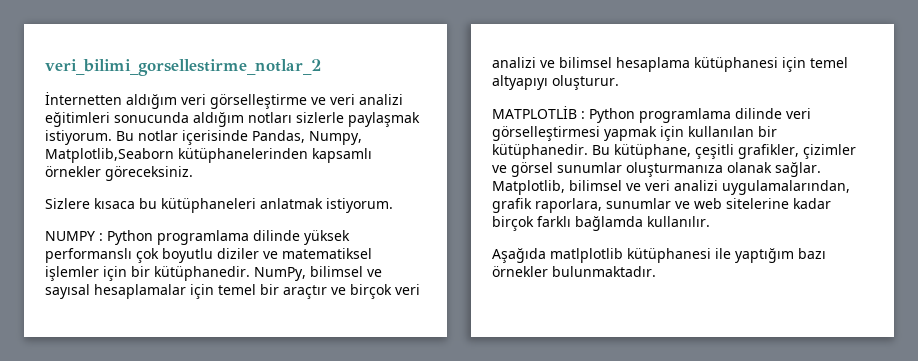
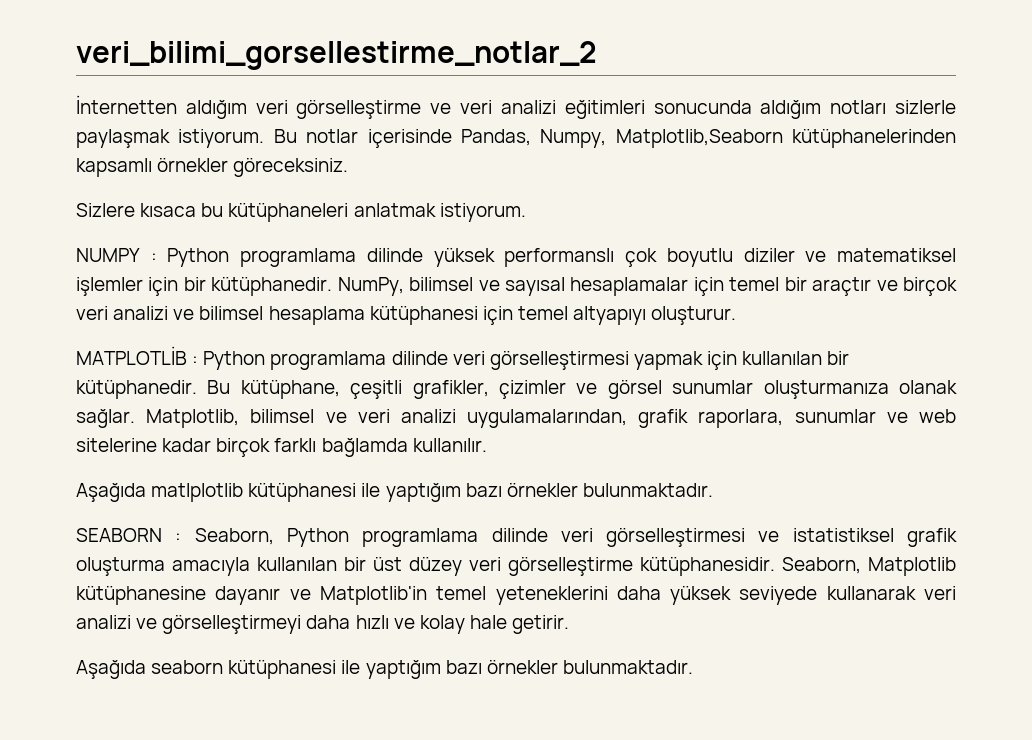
(656, 271) none -> [76,528,957,547] [76,557,956,576] [76,586,956,605] [76,615,570,634] [76,660,693,679] // SEABORN : Seaborn, Python programlama dilinde veri görselleştirmesi ve istatistiksel grafik oluşturma amacıyla kullanılan bir üst düzey veri görselleştirme kütüphanesidir. Seaborn, Matplotlib kütüphanesine dayanır ve Matplotlib'in temel yeteneklerini daha yüksek seviyede kullanarak veri analizi ve görselleştirmeyi daha hızlı ve kolay hale getirir. // Aşağıda seaborn kütüphanesi ile yaptığım bazı örnekler bulunmaktadır.

